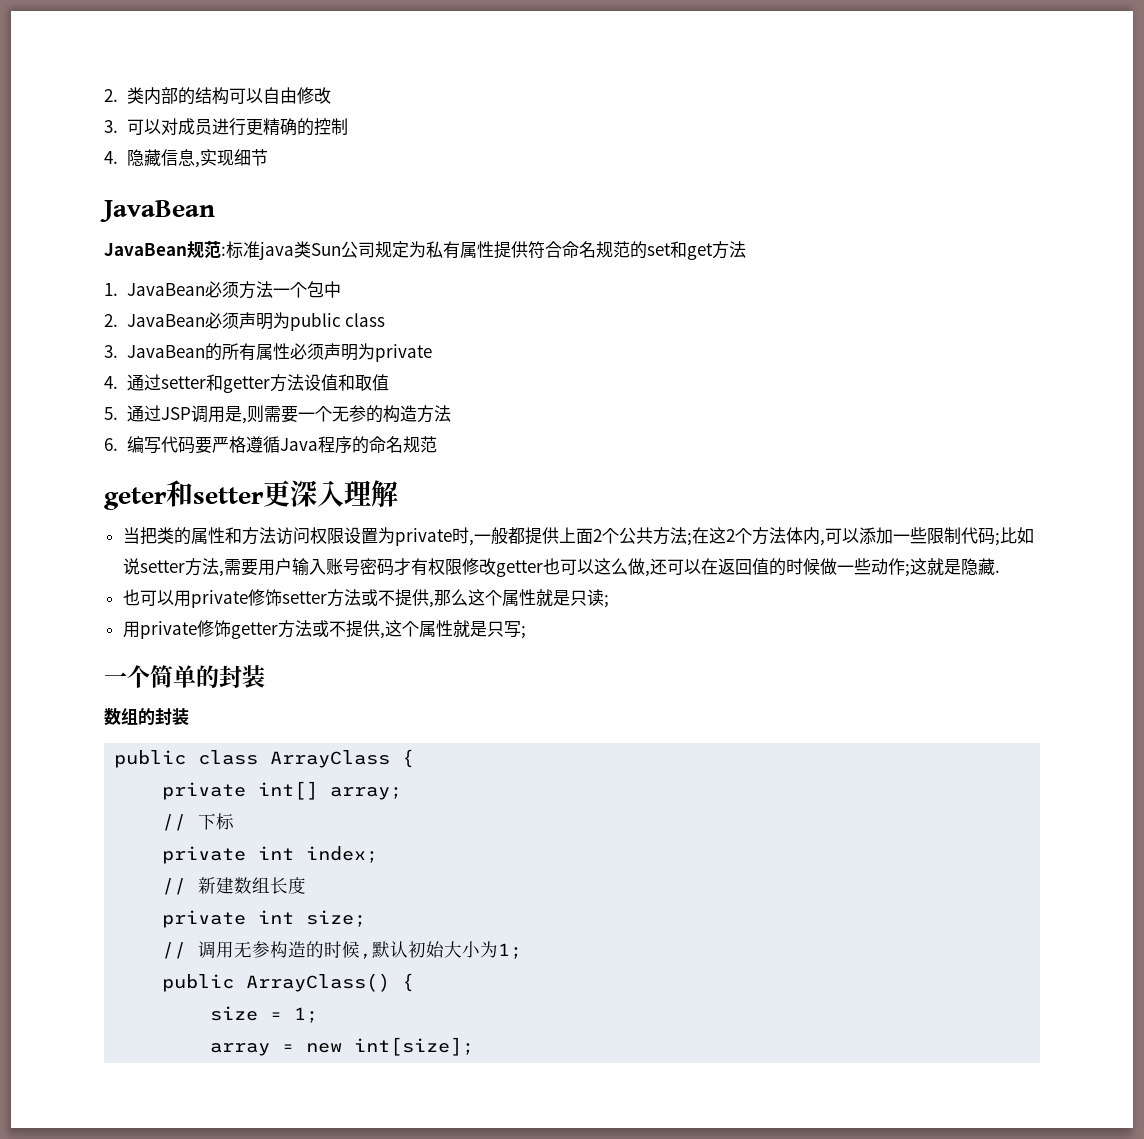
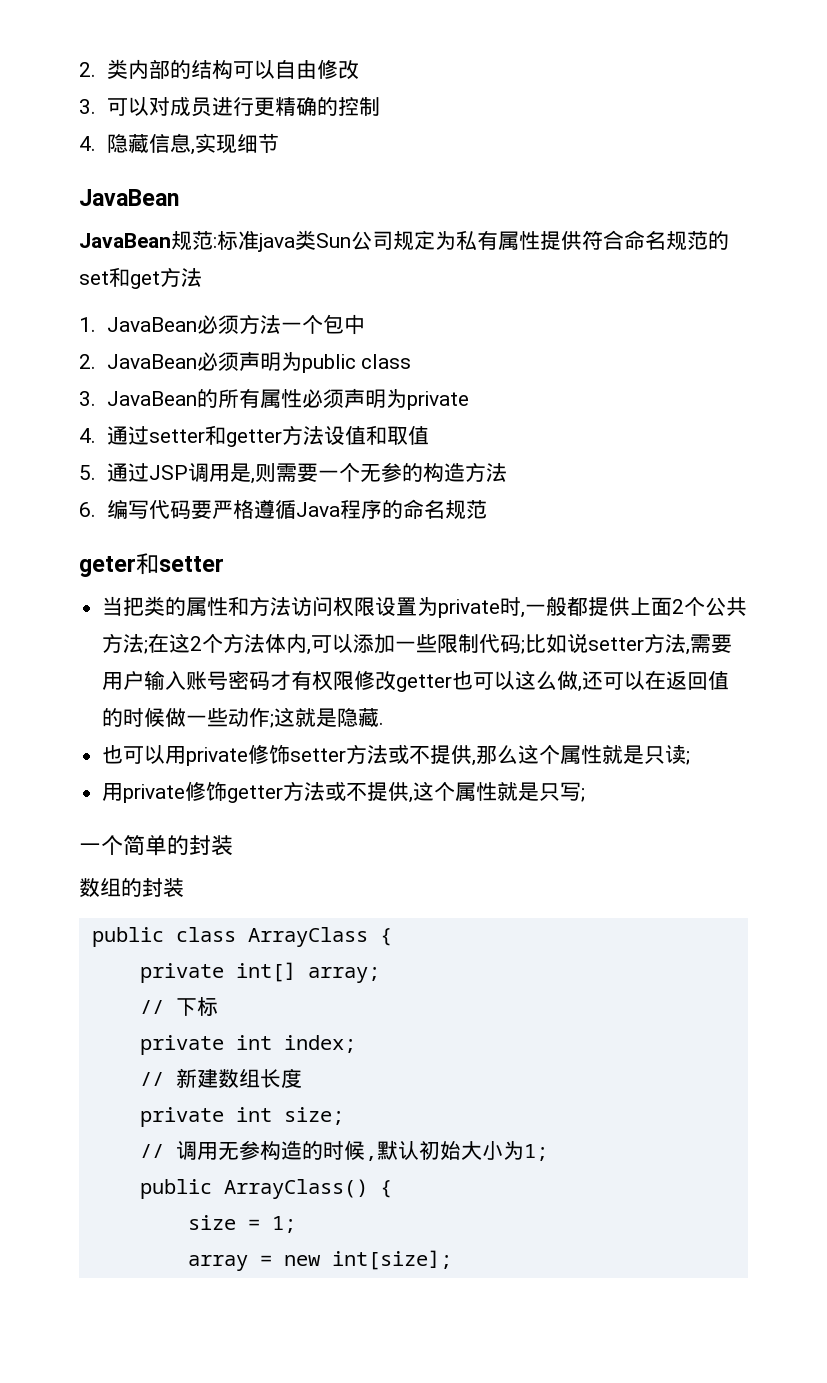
[263,480,398,507] 更深入理解 -> (224, 564) none

